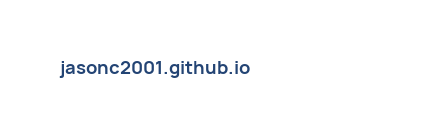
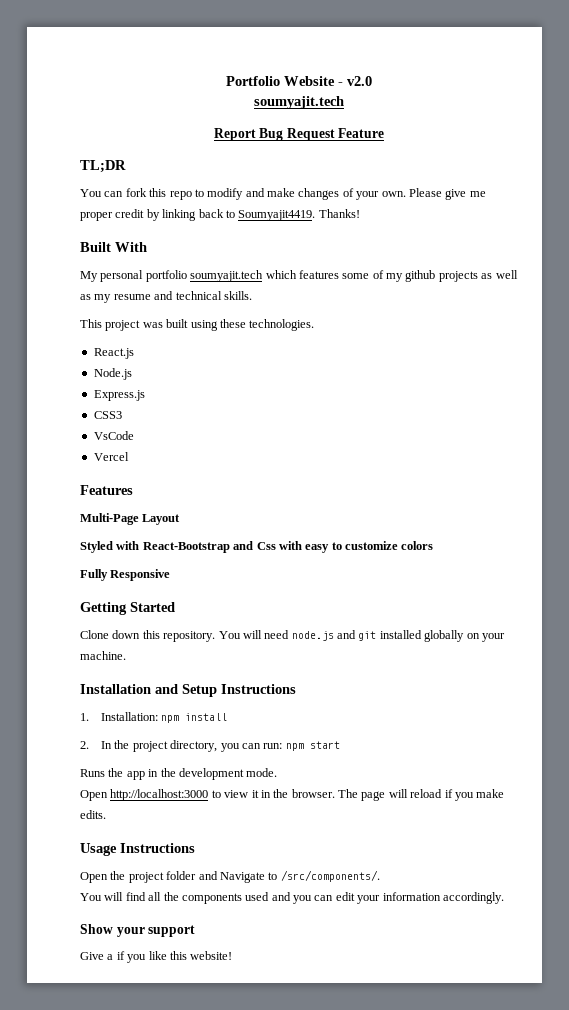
[59,61,250,78] jasonc2001.github.io -> [226,76,372,86] [254,96,344,109] [213,128,385,141] [80,160,126,173] [80,188,486,200] [80,209,360,221] [80,242,147,252] [80,270,518,282] [80,291,252,303] [80,319,315,331] [93,348,134,359] [93,368,132,380] [93,390,145,401] [93,411,122,419] [93,431,134,440] [93,452,129,461] [80,485,133,495] [80,513,181,525] [80,541,434,553] [80,569,171,581] [80,602,175,615] [80,630,505,642] [80,651,126,660] [80,684,296,697] [80,712,228,723] [80,740,340,752] [80,768,278,780] [80,789,505,801] [80,810,106,819] [80,843,195,856] [80,870,380,883] [80,892,504,904] [80,924,196,937] [80,951,233,963] Portfolio Website - v2.0 // soumyajit.tech // Report Bug Request Feature // TL;DR // You can fork this repo to modify and make changes of your own. Please give me proper credit by linking back to Soumyajit4419. Thanks! // Built With // My personal portfolio soumyajit.tech which features some of my github projects as well as my resume and technical skills. // This project was built using these technologies. // React.js // Node.js // Express.js // CSS3 // VsCode // Vercel // Features // Multi-Page Layout // Styled with React-Bootstrap and Css with easy to customize colors // Fully Responsive // Getting Started // Clone down this repository. You will need node.js and git installed globally on your machine. // Installation and Setup Instructions // 1. Installation: npm install // 2. In the project directory, you can run: npm start // Runs the app in the development mode. // Open http://localhost:3000 to view it in the browser. The page will reload if you make edits. // Usage Instructions // Open the project folder and Navigate to /src/components/. // You will find all the components used and you can edit your information accordingly. // Show your support // Give a if you like this website!

